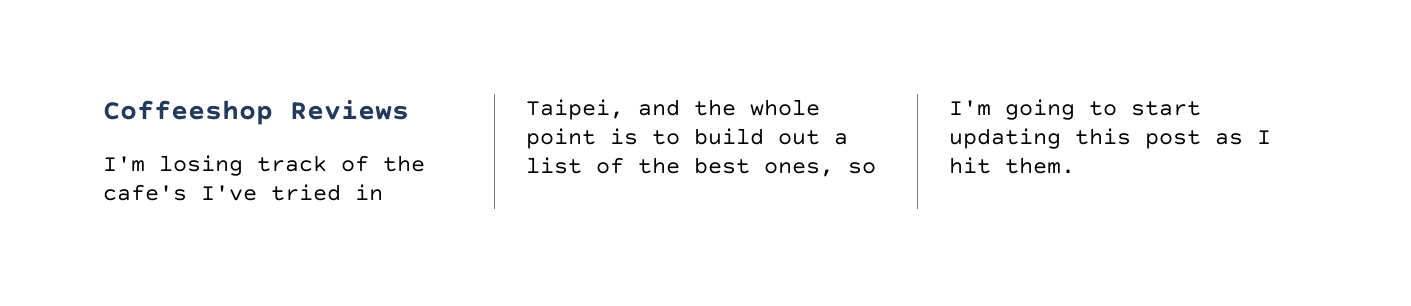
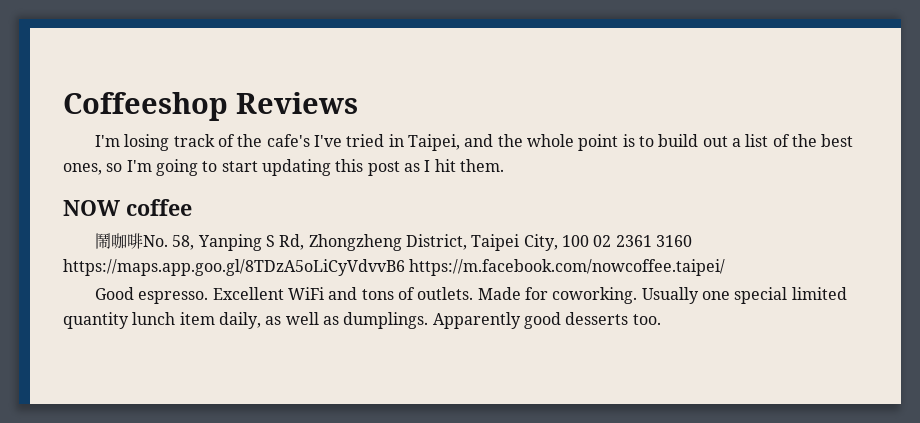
(1075, 165) none -> [63,199,192,216] [95,233,692,251] [63,259,726,276] [95,287,847,304] [63,312,661,329] // NOW coffee // 鬧咖啡No. 58, Yanping S Rd, Zhongzheng District, Taipei City, 100 02 2361 3160 https://maps.app.goo.gl/8TDzA5oLiCyVdvvB6 https://m.facebook.com/nowcoffee.taipei/ // Good espresso. Excellent WiFi and tons of outlets. Made for coworking. Usually one special limited quantity lunch item daily, as well as dumplings. Apparently good desserts too.

